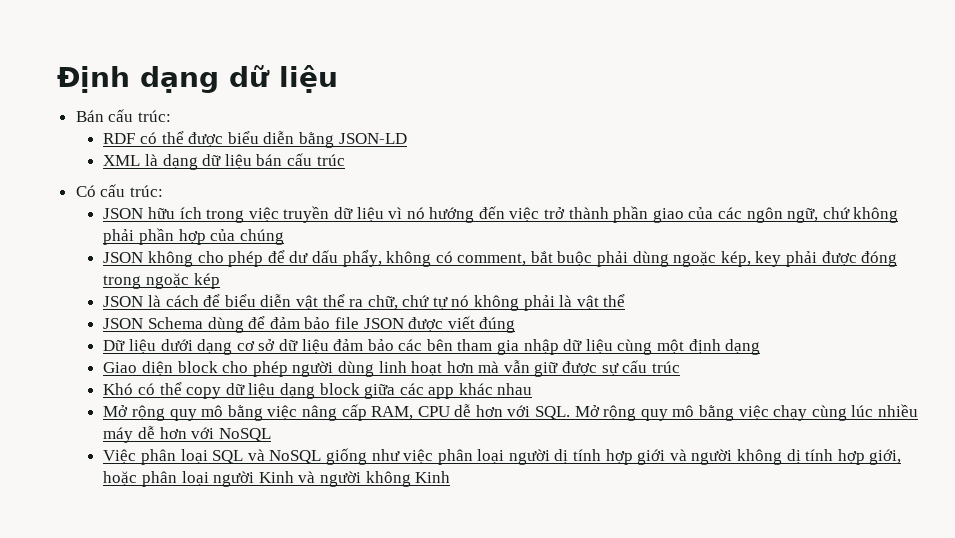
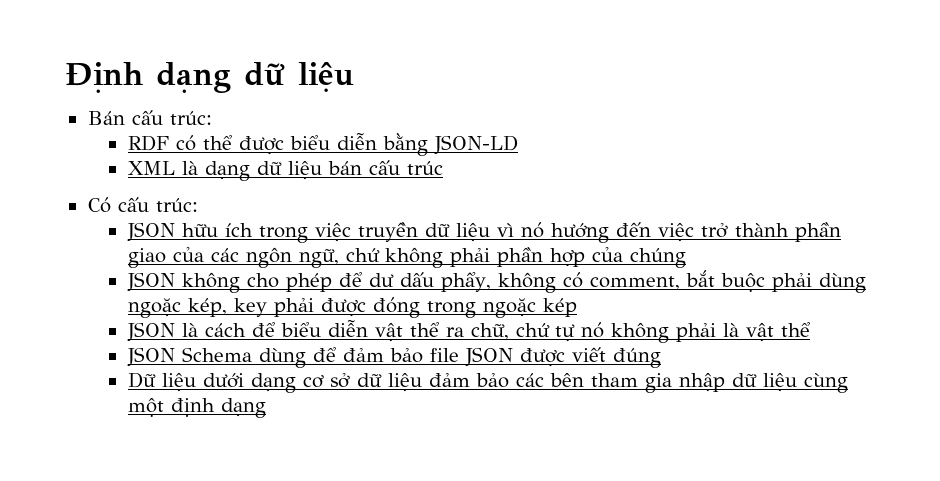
[103,360,680,377] [103,382,533,399] [103,404,918,421] [103,426,271,443] [103,448,902,465] [103,471,451,487] // Giao diện block cho phép người dùng linh hoạt hơn mà vẫn giữ được sự cấu trúc // Khó có thể copy dữ liệu dạng block giữa các app khác nhau // Mở rộng quy mô bằng việc nâng cấp RAM, CPU dễ hơn với SQL. Mở rộng quy mô bằng việc chạy cùng lúc nhiều máy dễ hơn với NoSQL // Việc phân loại SQL và NoSQL giống như việc phân loại người dị tính hợp giới và người không dị tính hợp giới, hoặc phân loại người Kinh và người không Kinh -> (266, 408) none

